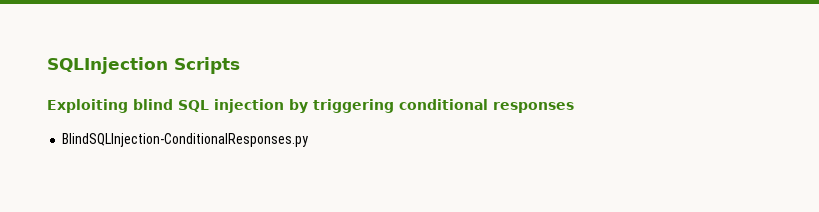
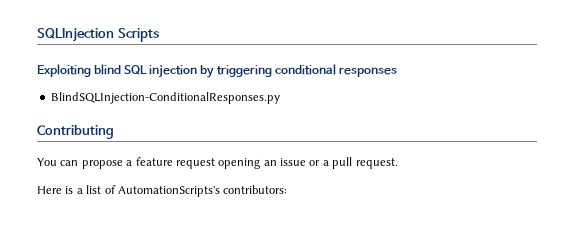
(309, 140) none -> [37,125,114,139] [37,157,398,169] [37,185,288,197] // Contributing // You can propose a feature request opening an issue or a pull request. // Here is a list of AutomationScripts's contributors:

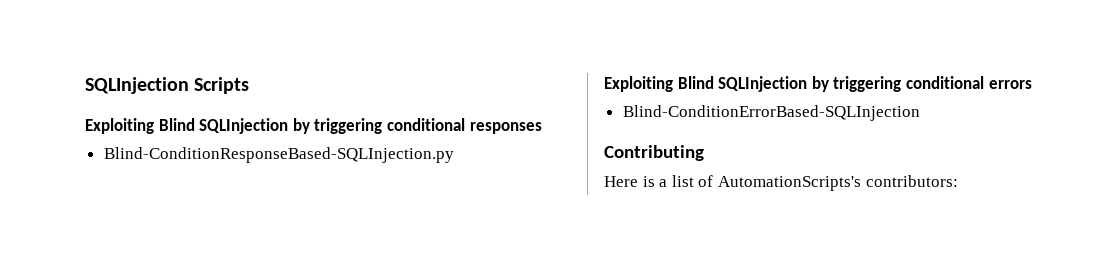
[94,64,198,78] blind SQL injection -> [158,118,289,134] Blind SQLInjection
[50,92,280,104] [37,125,114,139] [37,157,398,169] BlindSQLInjection-ConditionalResponses.py // Contributing // You can propose a feature request opening an issue or a pull request. -> [103,147,454,163] [604,76,1032,92] [622,105,920,121] [604,145,704,161] Blind-ConditionResponseBased-SQLInjection.py // Exploiting Blind SQLInjection by triggering conditional errors // Blind-ConditionErrorBased-SQLInjection // Contributing

